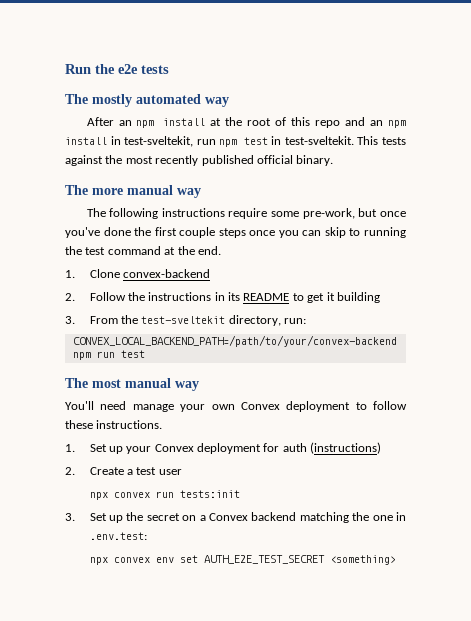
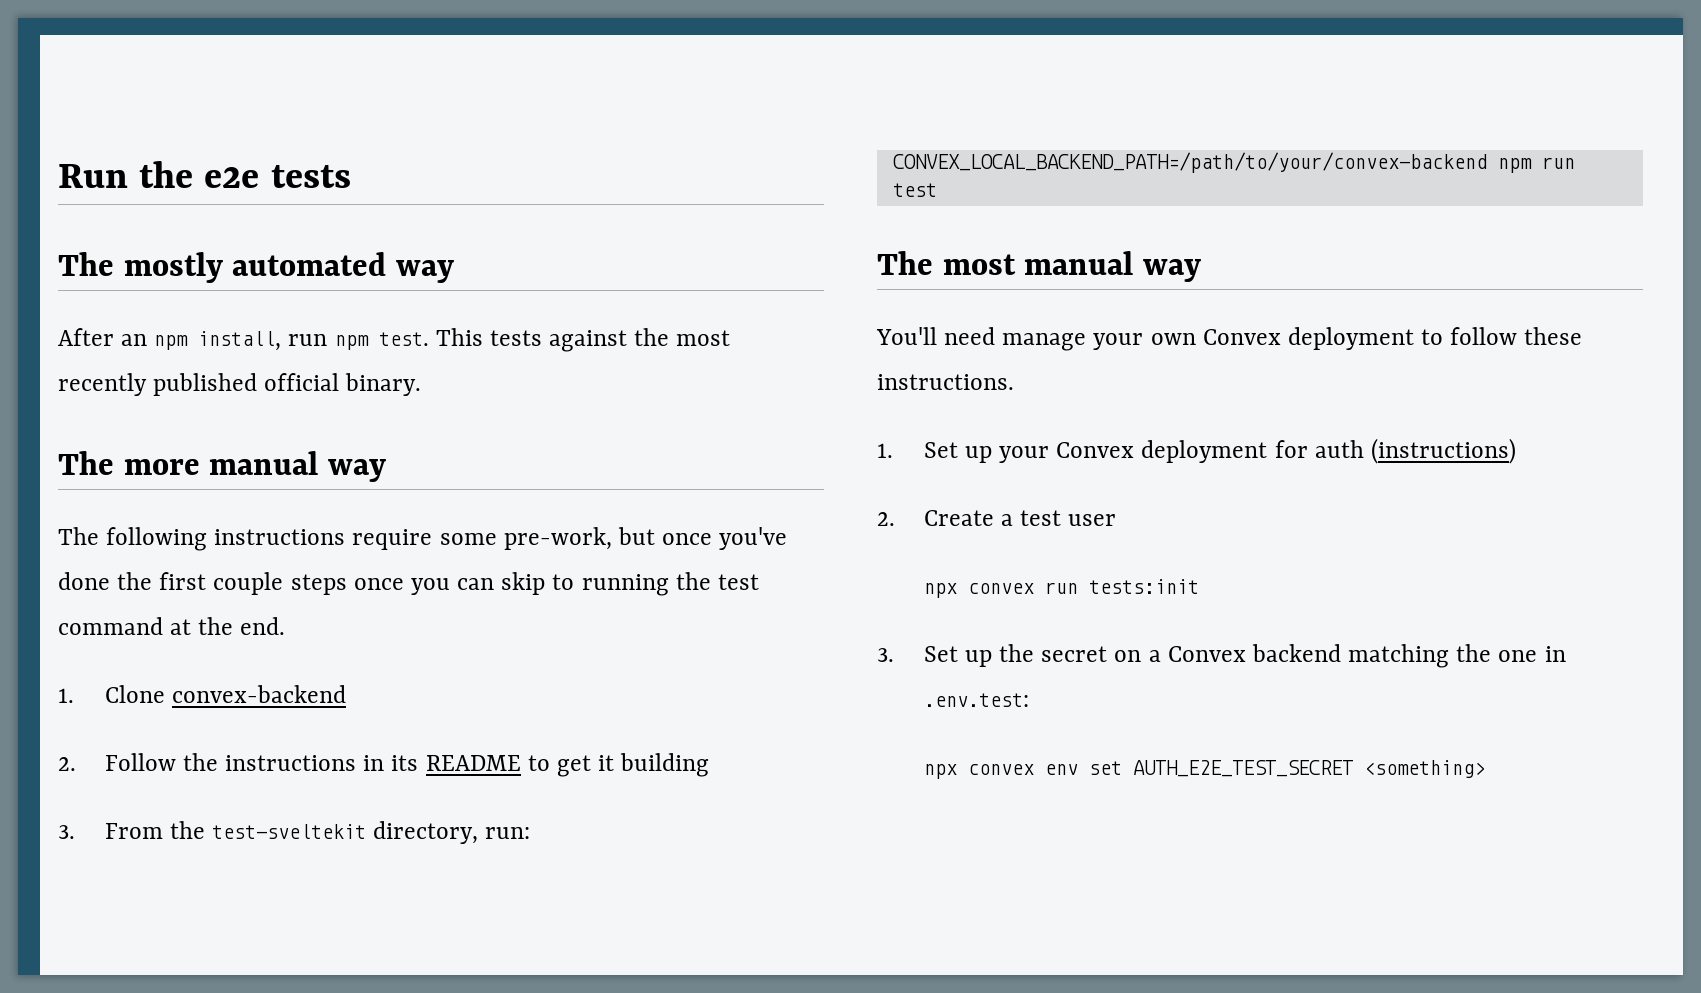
[163,117,406,128] [65,136,354,147] install at the root of this repo and an npm install in test-sveltekit, run npm test in test-sveltekit. -> [198,331,429,351] install, run npm test.

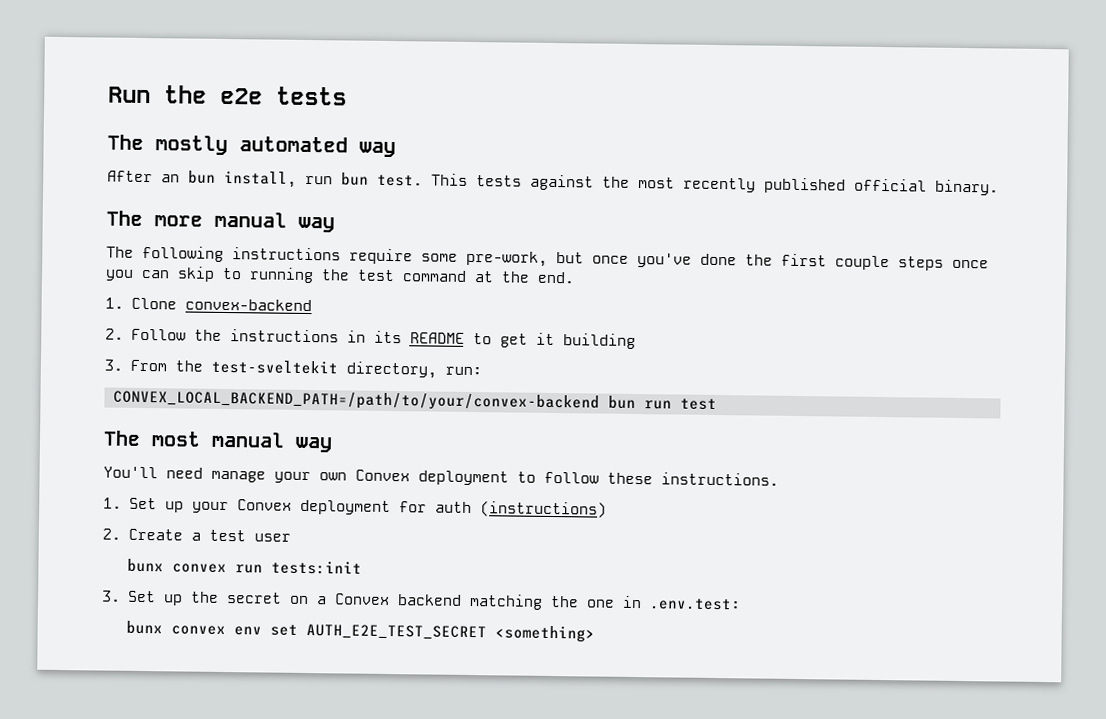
[154,335,189,350] npm -> [188,170,216,184] bun
[334,335,369,350] npm -> [341,172,369,186] bun
[1497,158,1532,173] npm -> [608,395,636,410] bun
[923,583,957,598] npx -> [127,558,165,573] bunx
[923,764,957,779] npx -> [126,620,164,635] bunx

